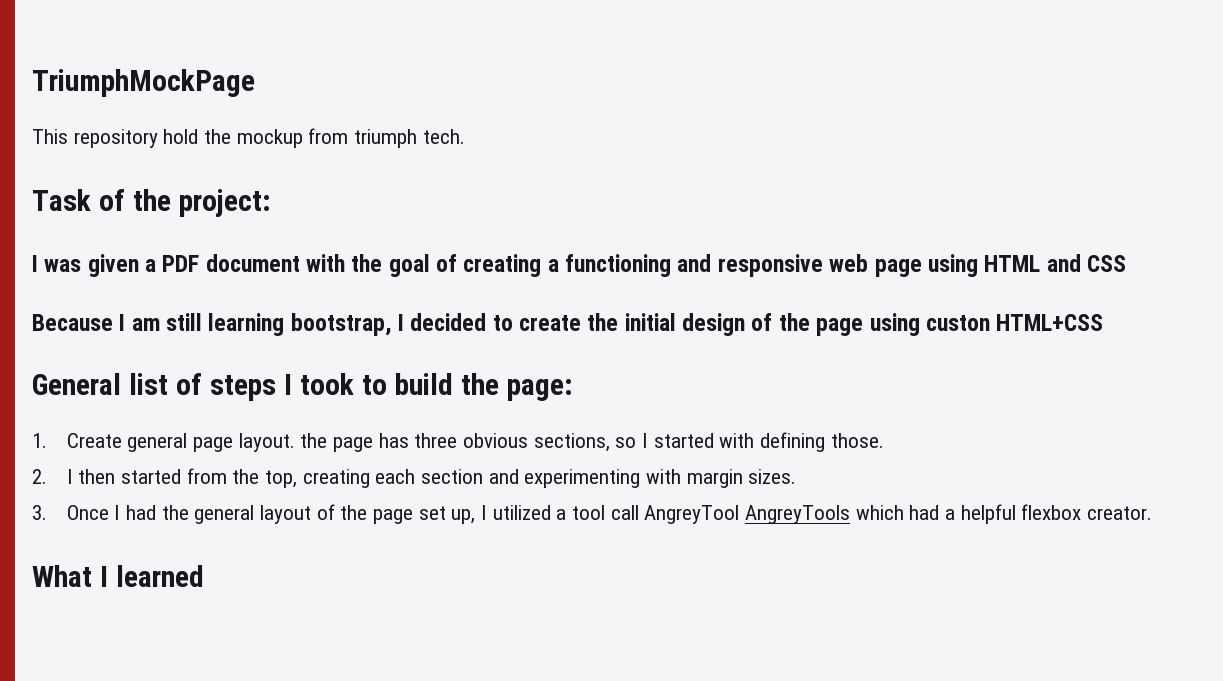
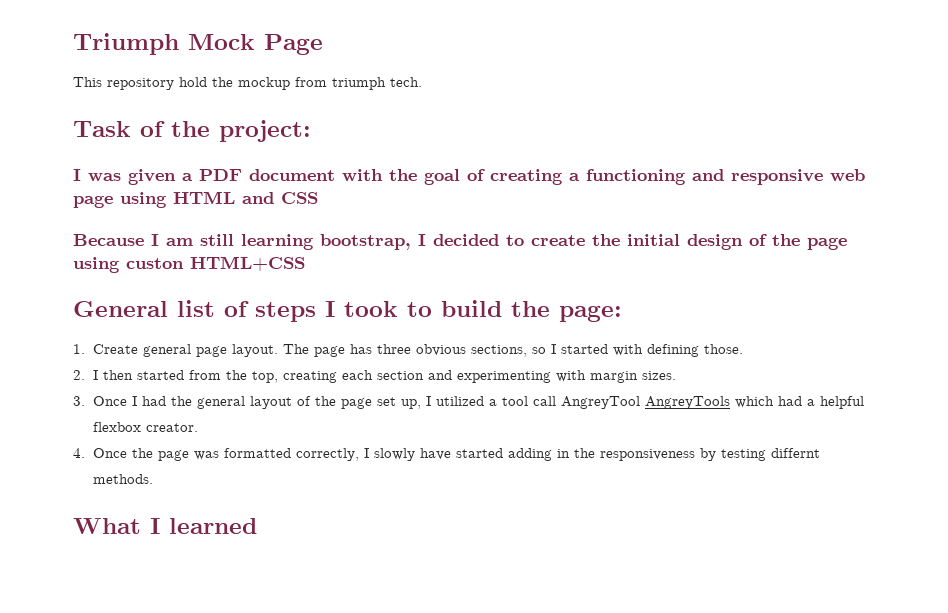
[32,69,255,97] TriumphMockPage -> [73,33,323,55] Triumph Mock Page
[300,433,328,448] the -> [283,344,310,354] The
(1153, 513) none -> [73,448,821,461] [93,474,154,484] // 4. Once the page was formatted correctly, I slowly have started adding in the responsiveness by testing differnt methods.

